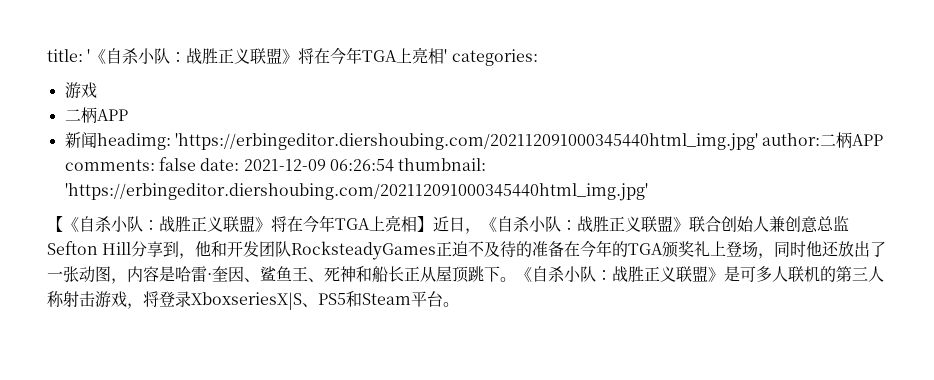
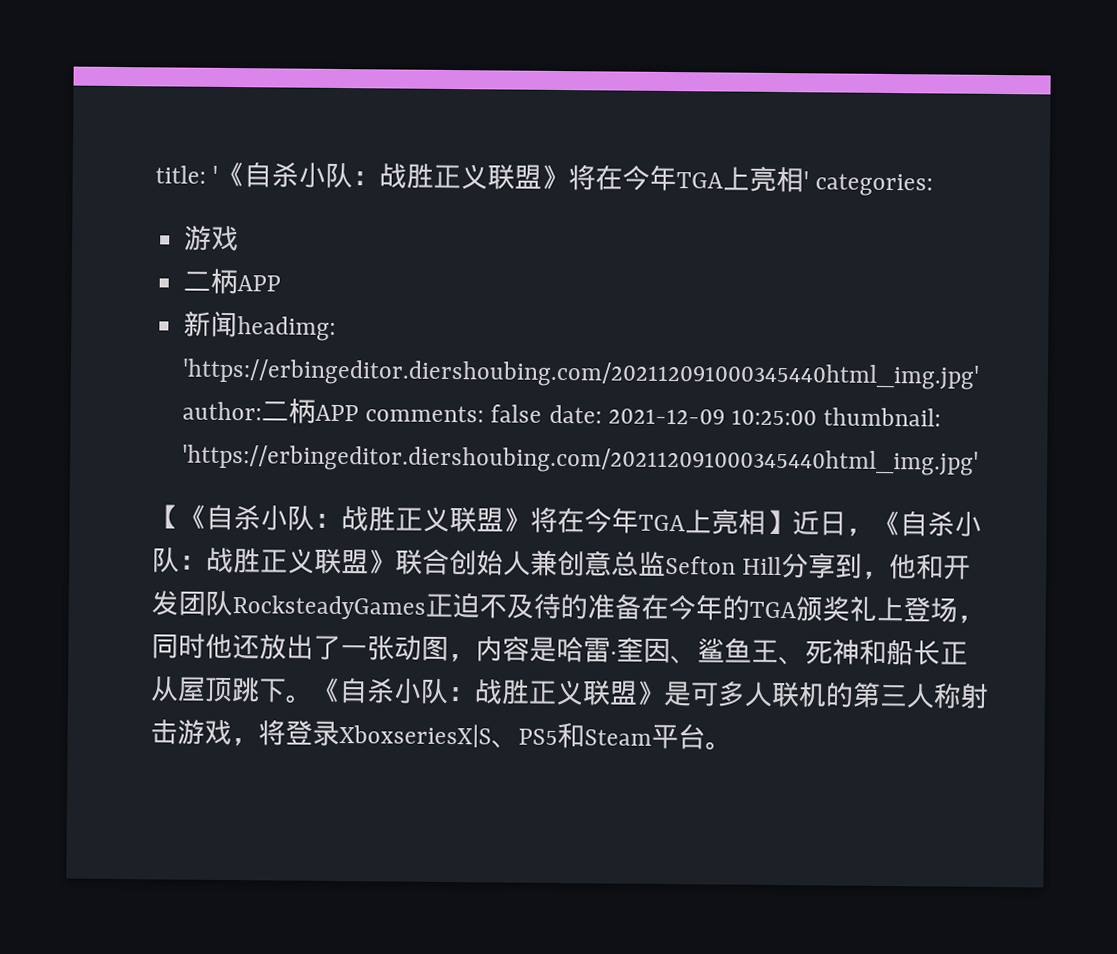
[329,159,394,172] 06:26:54 -> [730,409,817,426] 10:25:00

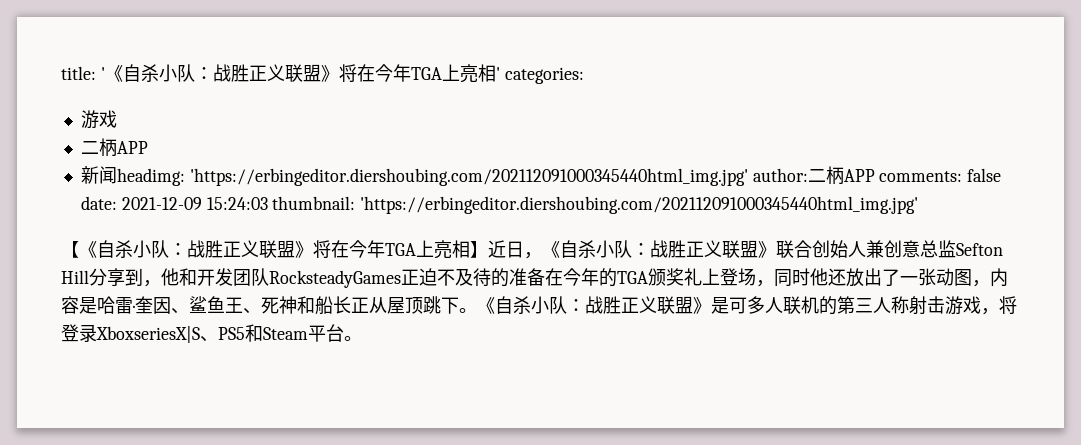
[730,409,817,426] 10:25:00 -> [206,197,268,210] 15:24:03

